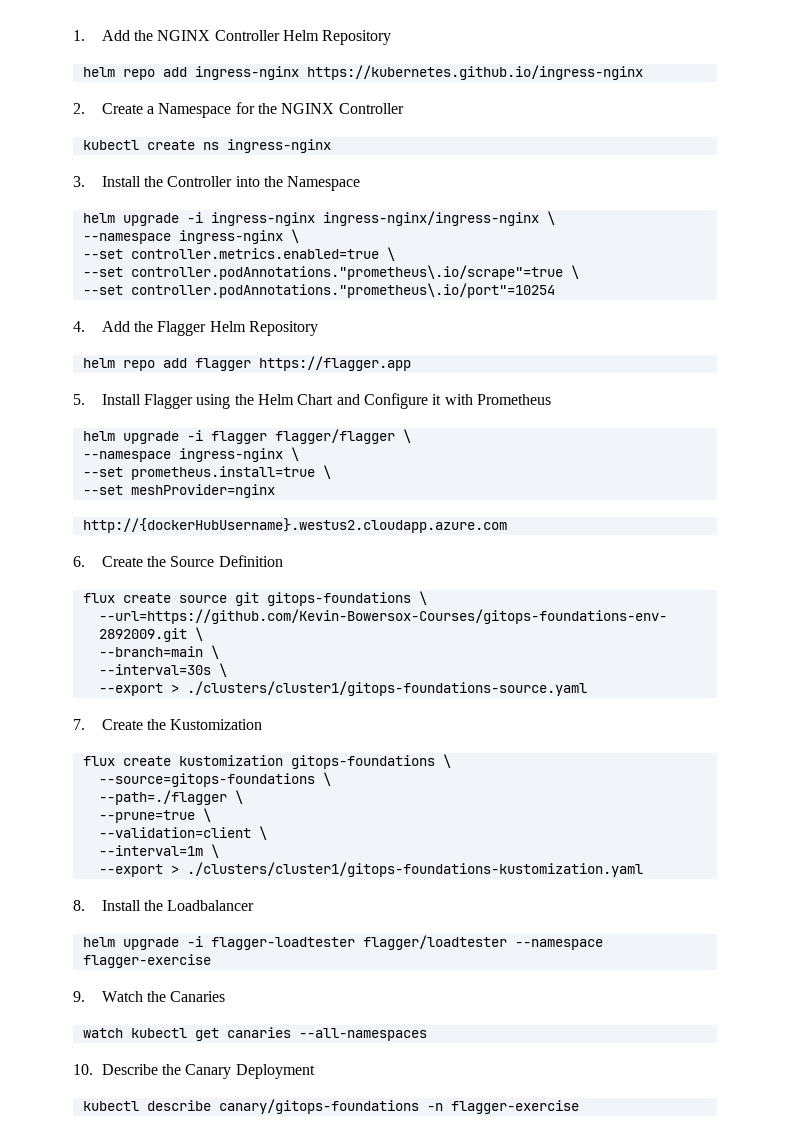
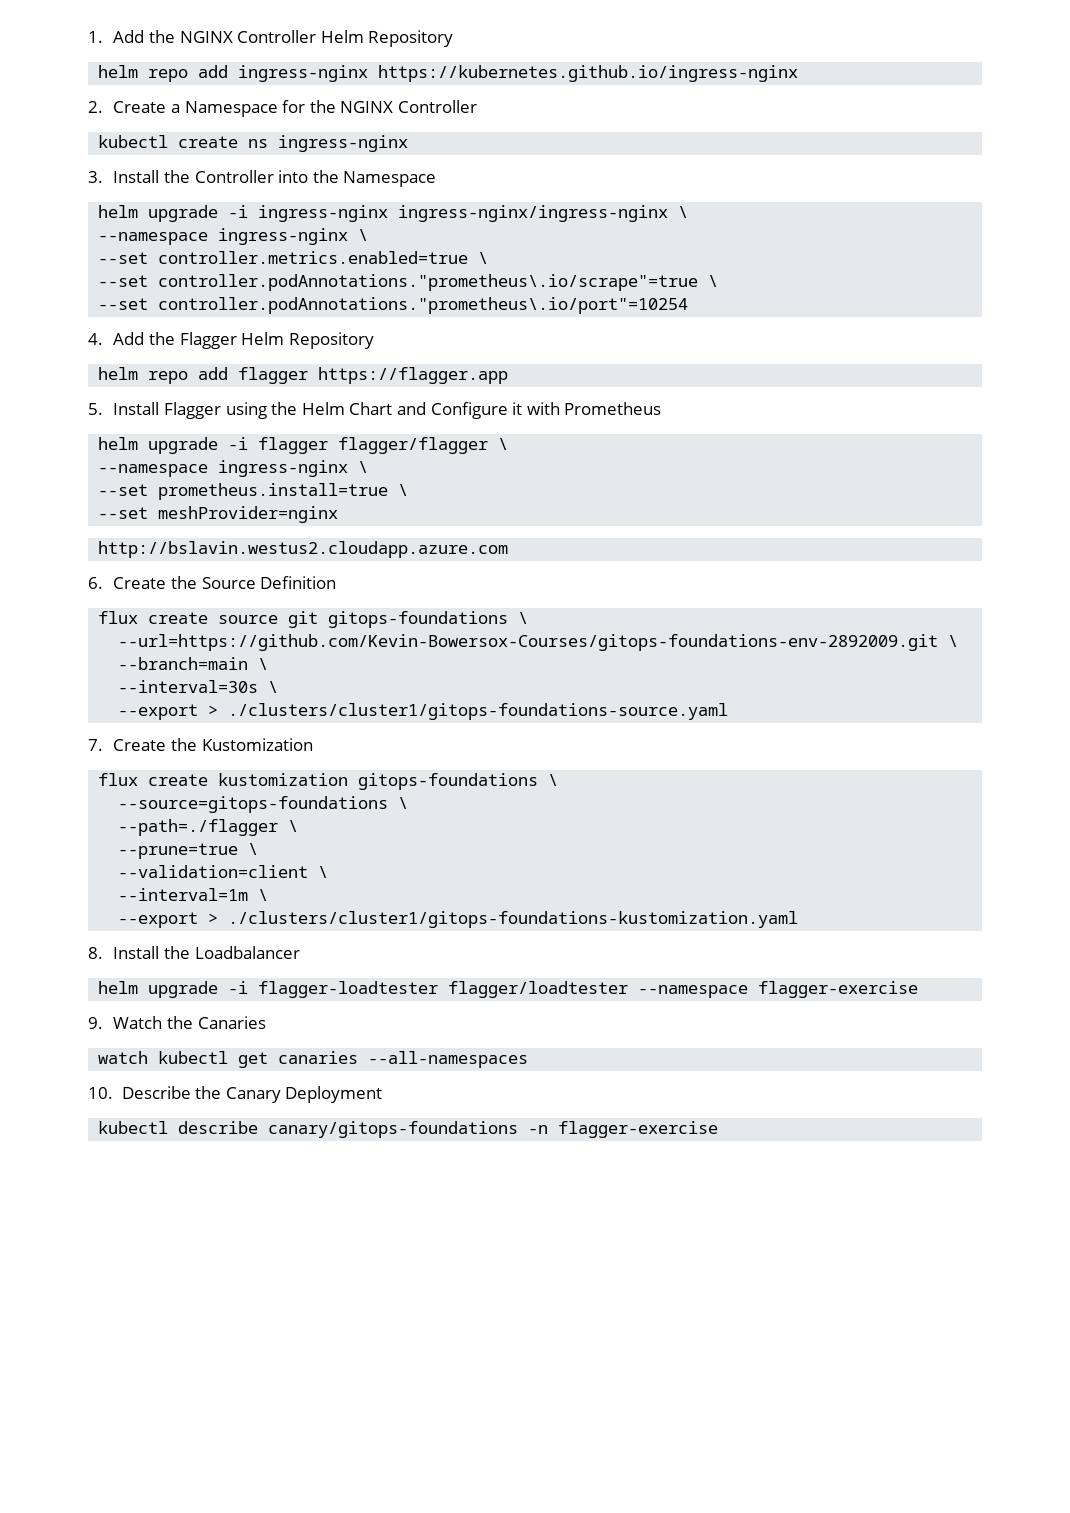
[82,518,507,533] http://{dockerHubUsername}.westus2.cloudapp.azure.com -> [98,541,509,558] http://bslavin.westus2.cloudapp.azure.com

